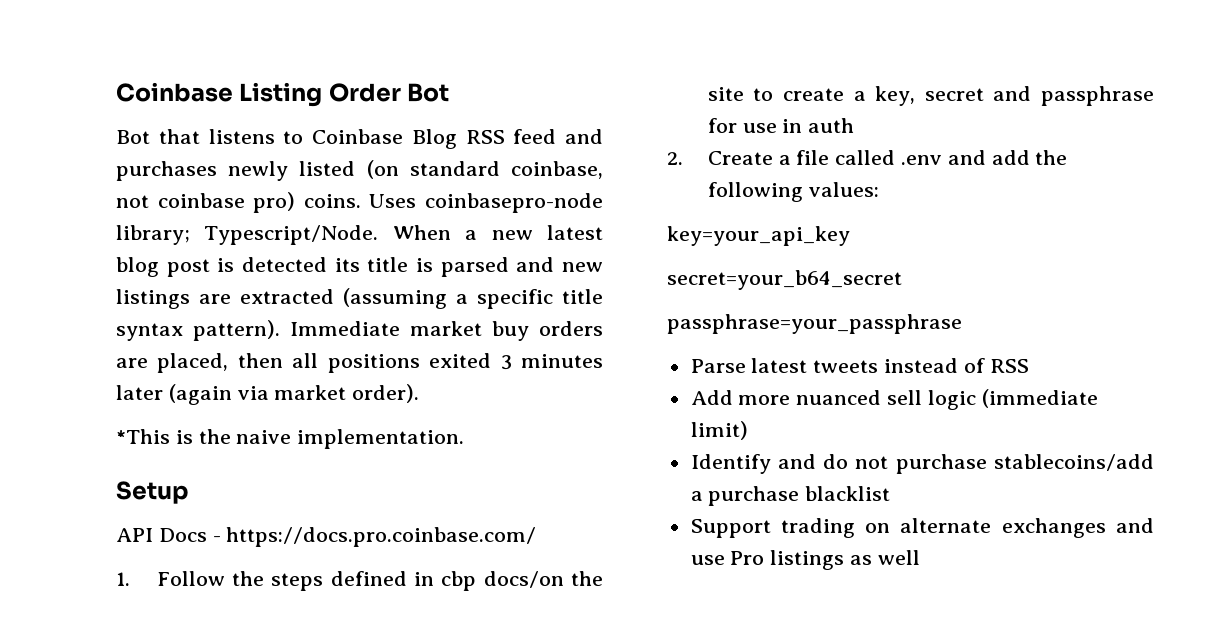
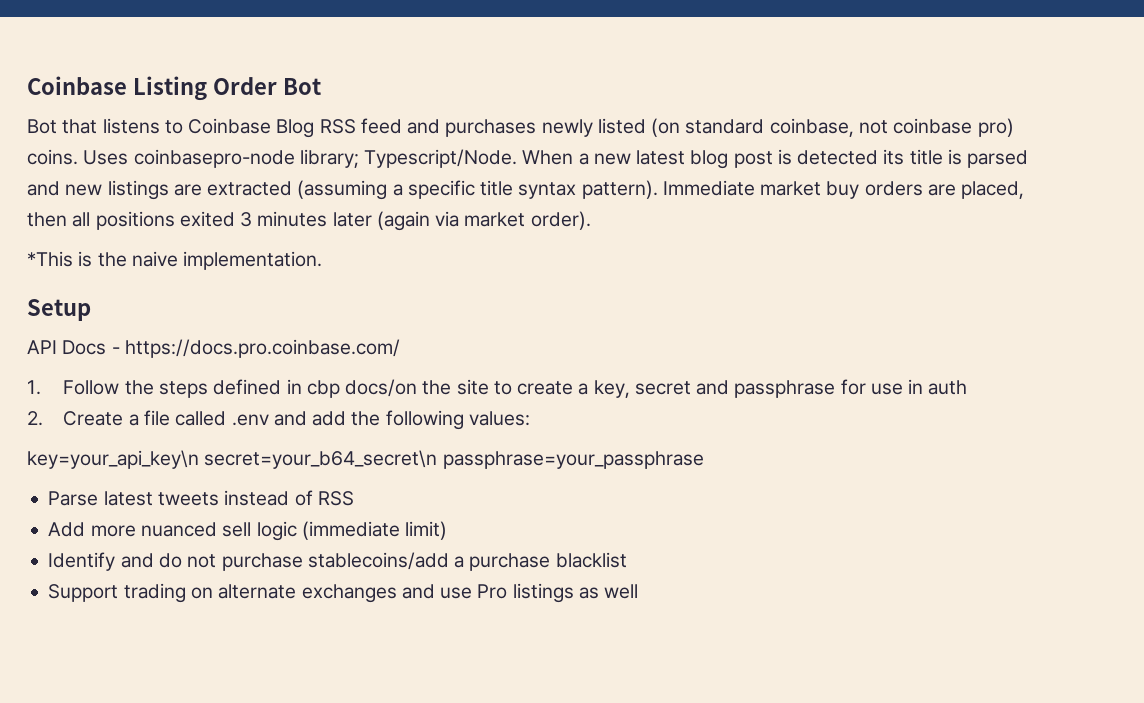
[667,226,850,246] [667,270,902,290] key=your_api_key // secret=your_b64_secret // -> [27,450,438,469] key=your_api_key\n secret=your_b64_secret\n

